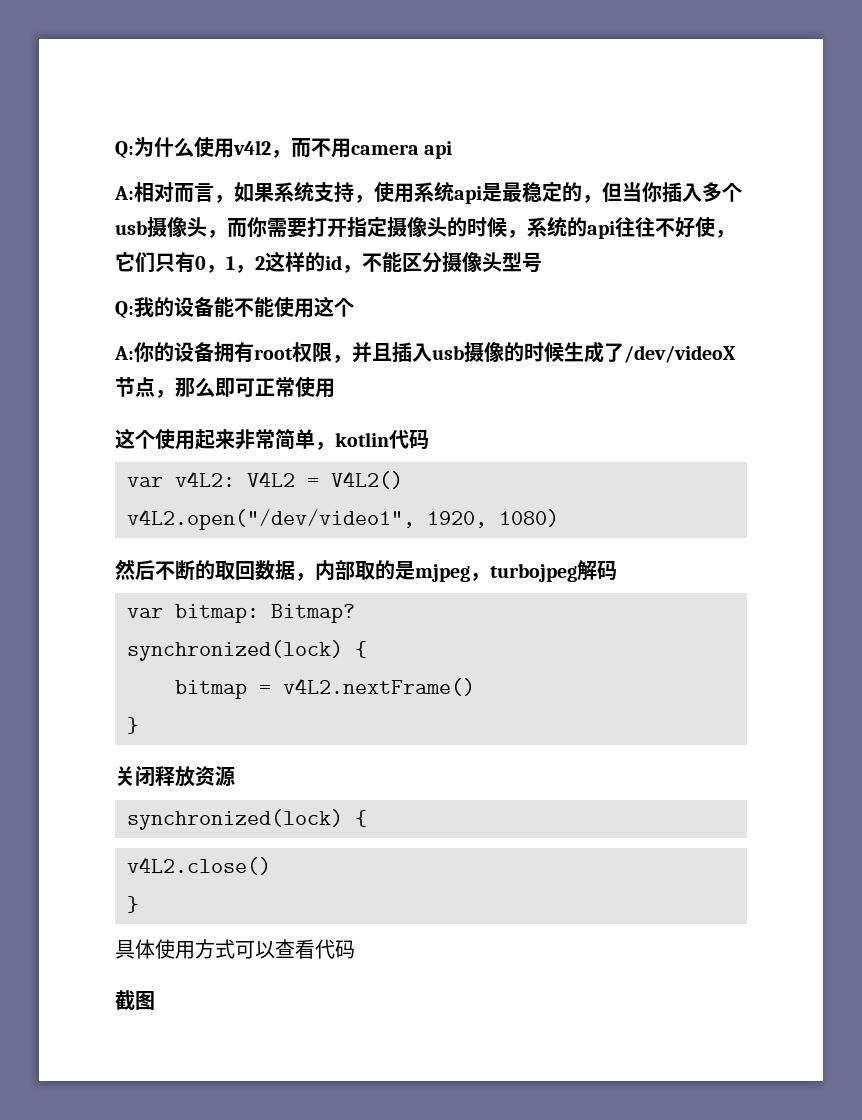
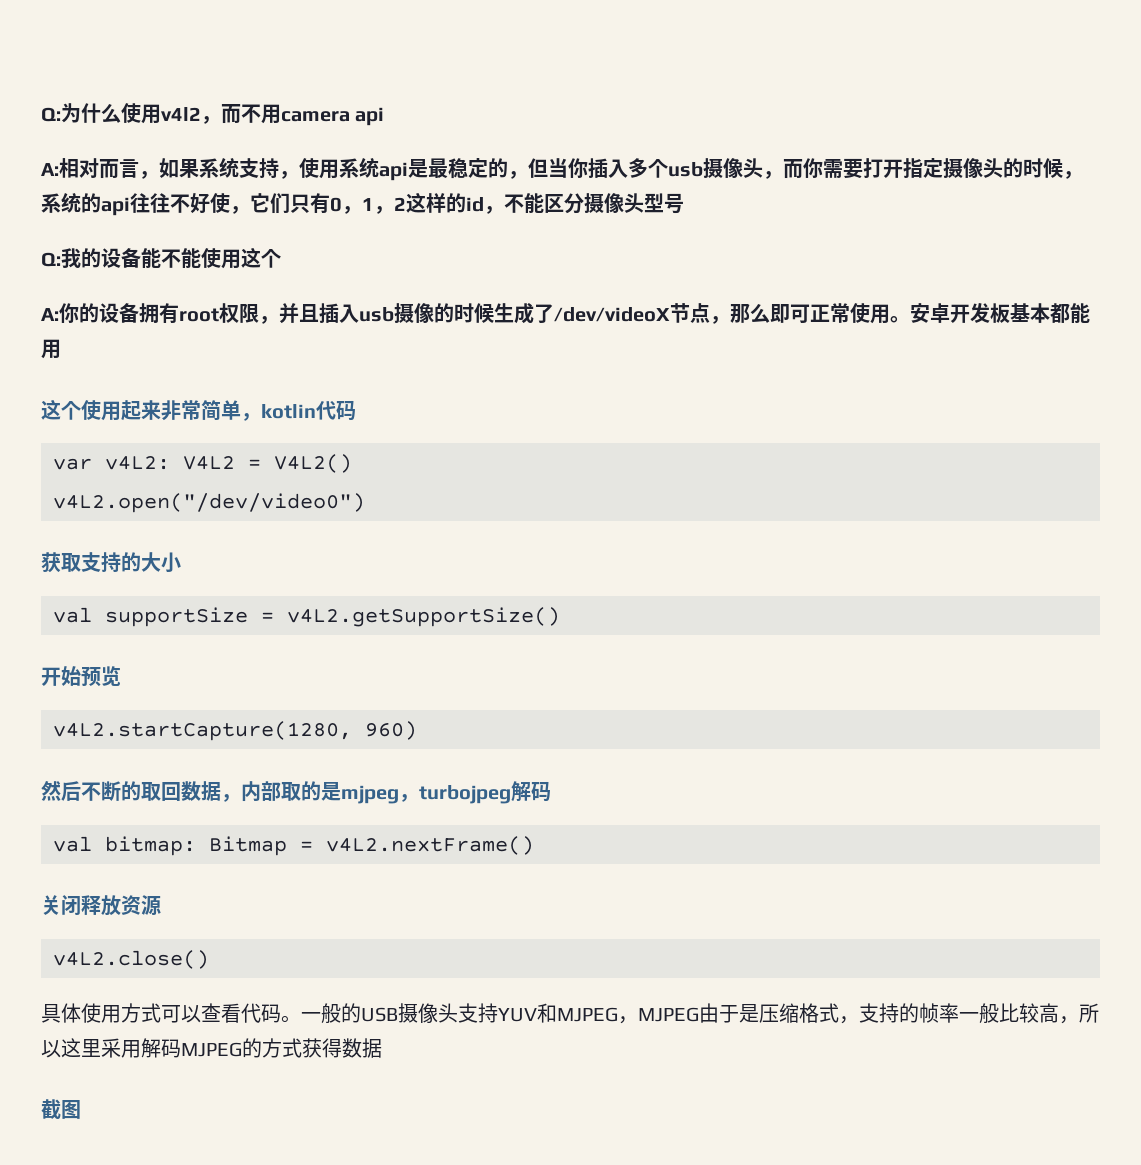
(335, 388) none -> [890,303,1090,323] [41,339,61,359] 。安卓开发板基本都能用
[127,509,559,530] v4L2.open("/dev/video1", 1920, 1080) -> [53,493,365,513] [41,552,181,573] [53,607,560,627] [41,666,121,687] [53,721,417,741] v4L2.open("/dev/video0") // 获取支持的大小 // val supportSize = v4L2.getSupportSize() // 开始预览 // v4L2.startCapture(1280, 960)
[127,604,355,623] [127,640,367,661] [175,680,247,699] var bitmap: Bitmap? // synchronized(lock) { // bitmap -> [53,836,287,856] val bitmap: Bitmap
[127,717,139,734] // } -> (534, 845) none
[127,809,367,830] // synchronized(lock) { -> (161, 905) none
[127,896,139,913] // } -> (209, 959) none
(355, 949) none -> [281,1003,1099,1024] [41,1038,382,1058] 。一般的USB摄像头支持YUV和MJPEG，MJPEG由于是压缩格式，支持的帧率一般比较高，所以这里采用解码MJPEG的方式获得数据

